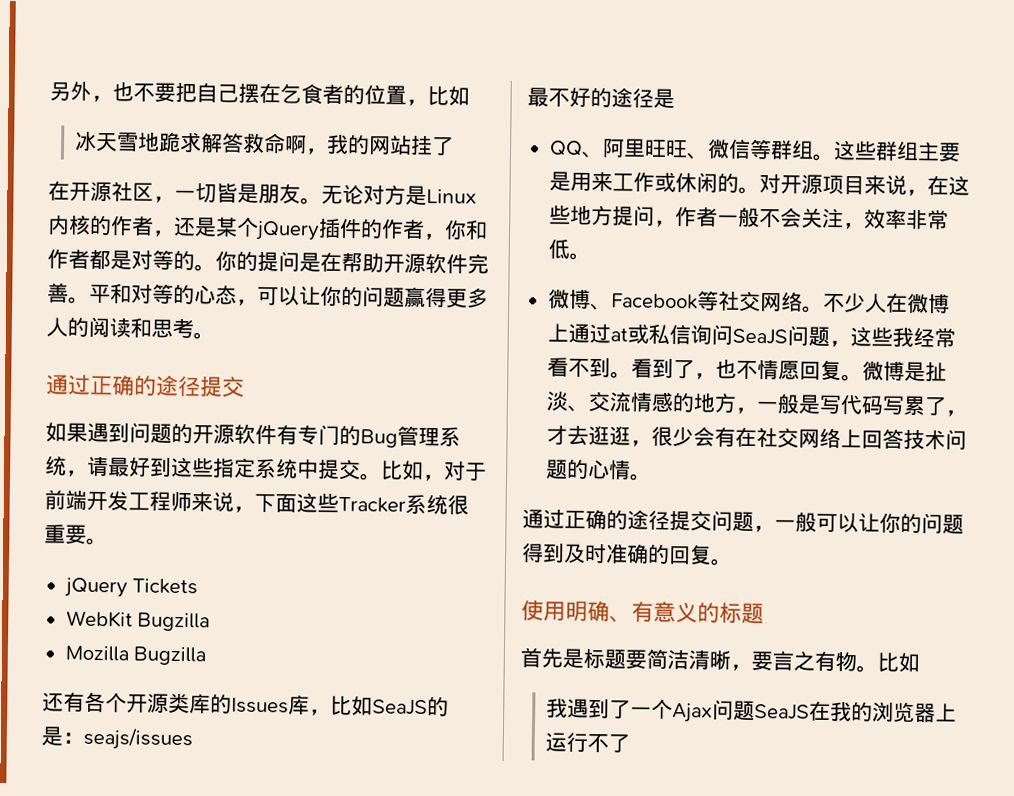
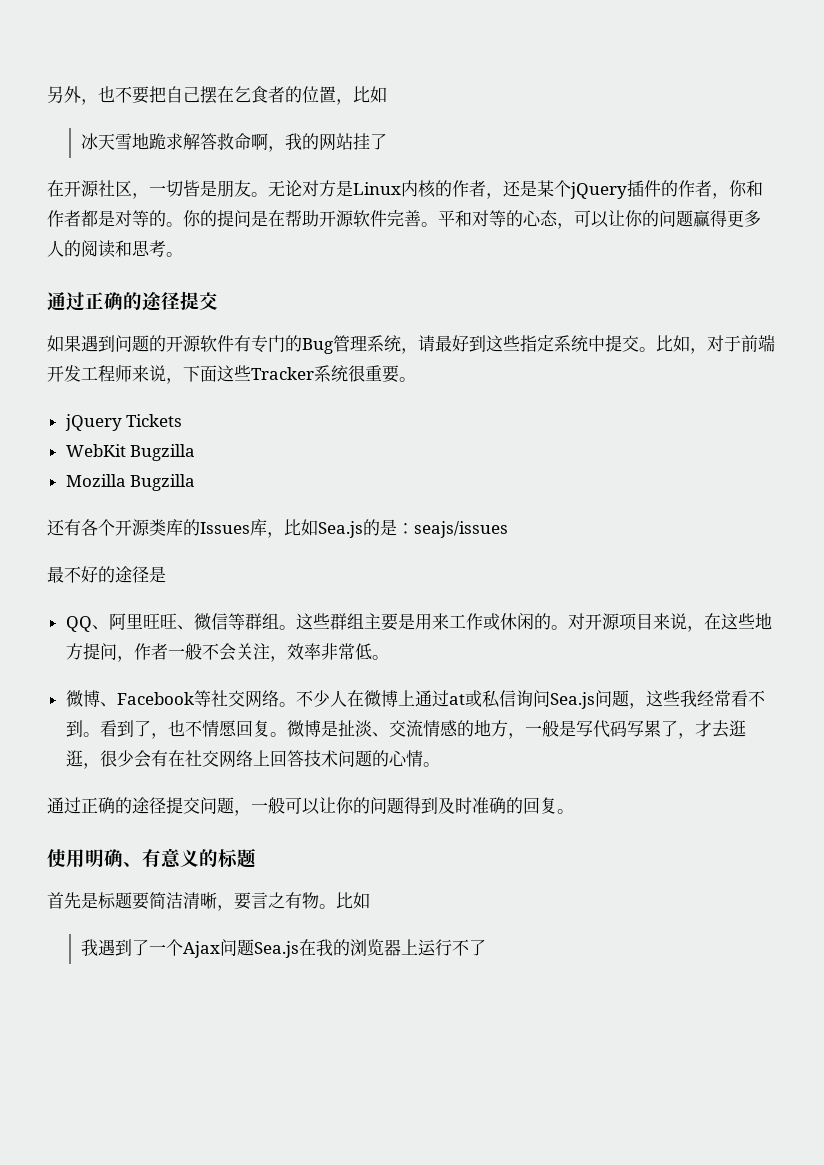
[372,699,428,716] SeaJS -> [318,521,363,538] Sea.js
[731,328,788,345] SeaJS -> [549,692,595,709] Sea.js
[753,704,810,720] SeaJS -> [253,941,299,958] Sea.js

